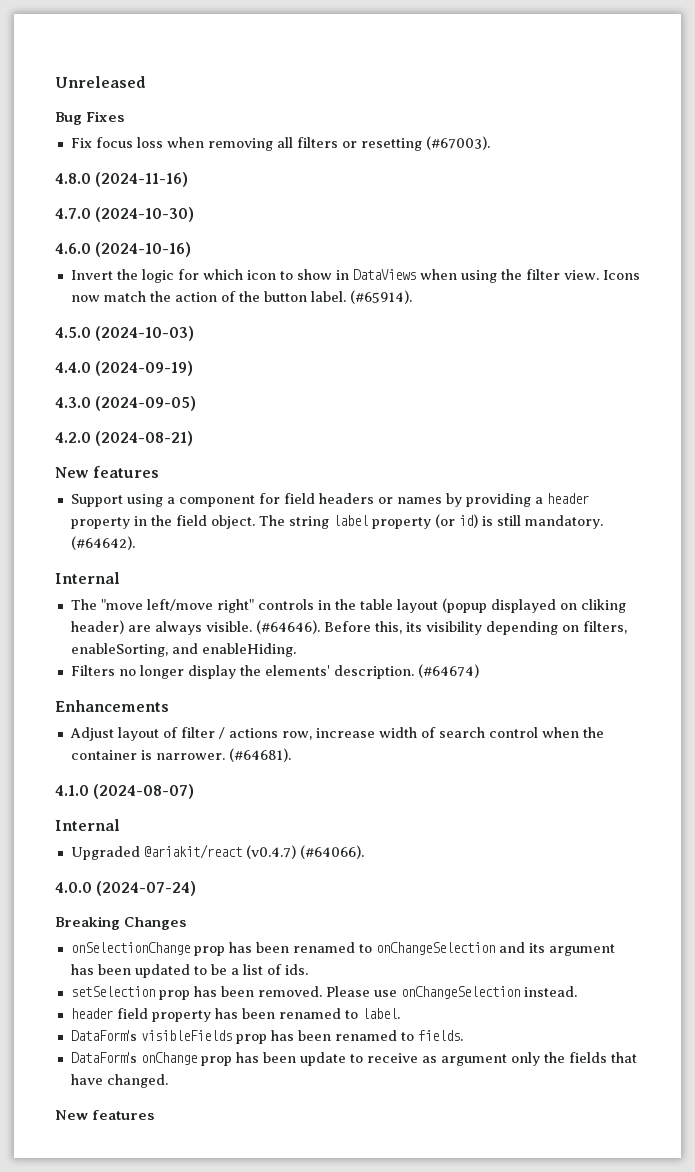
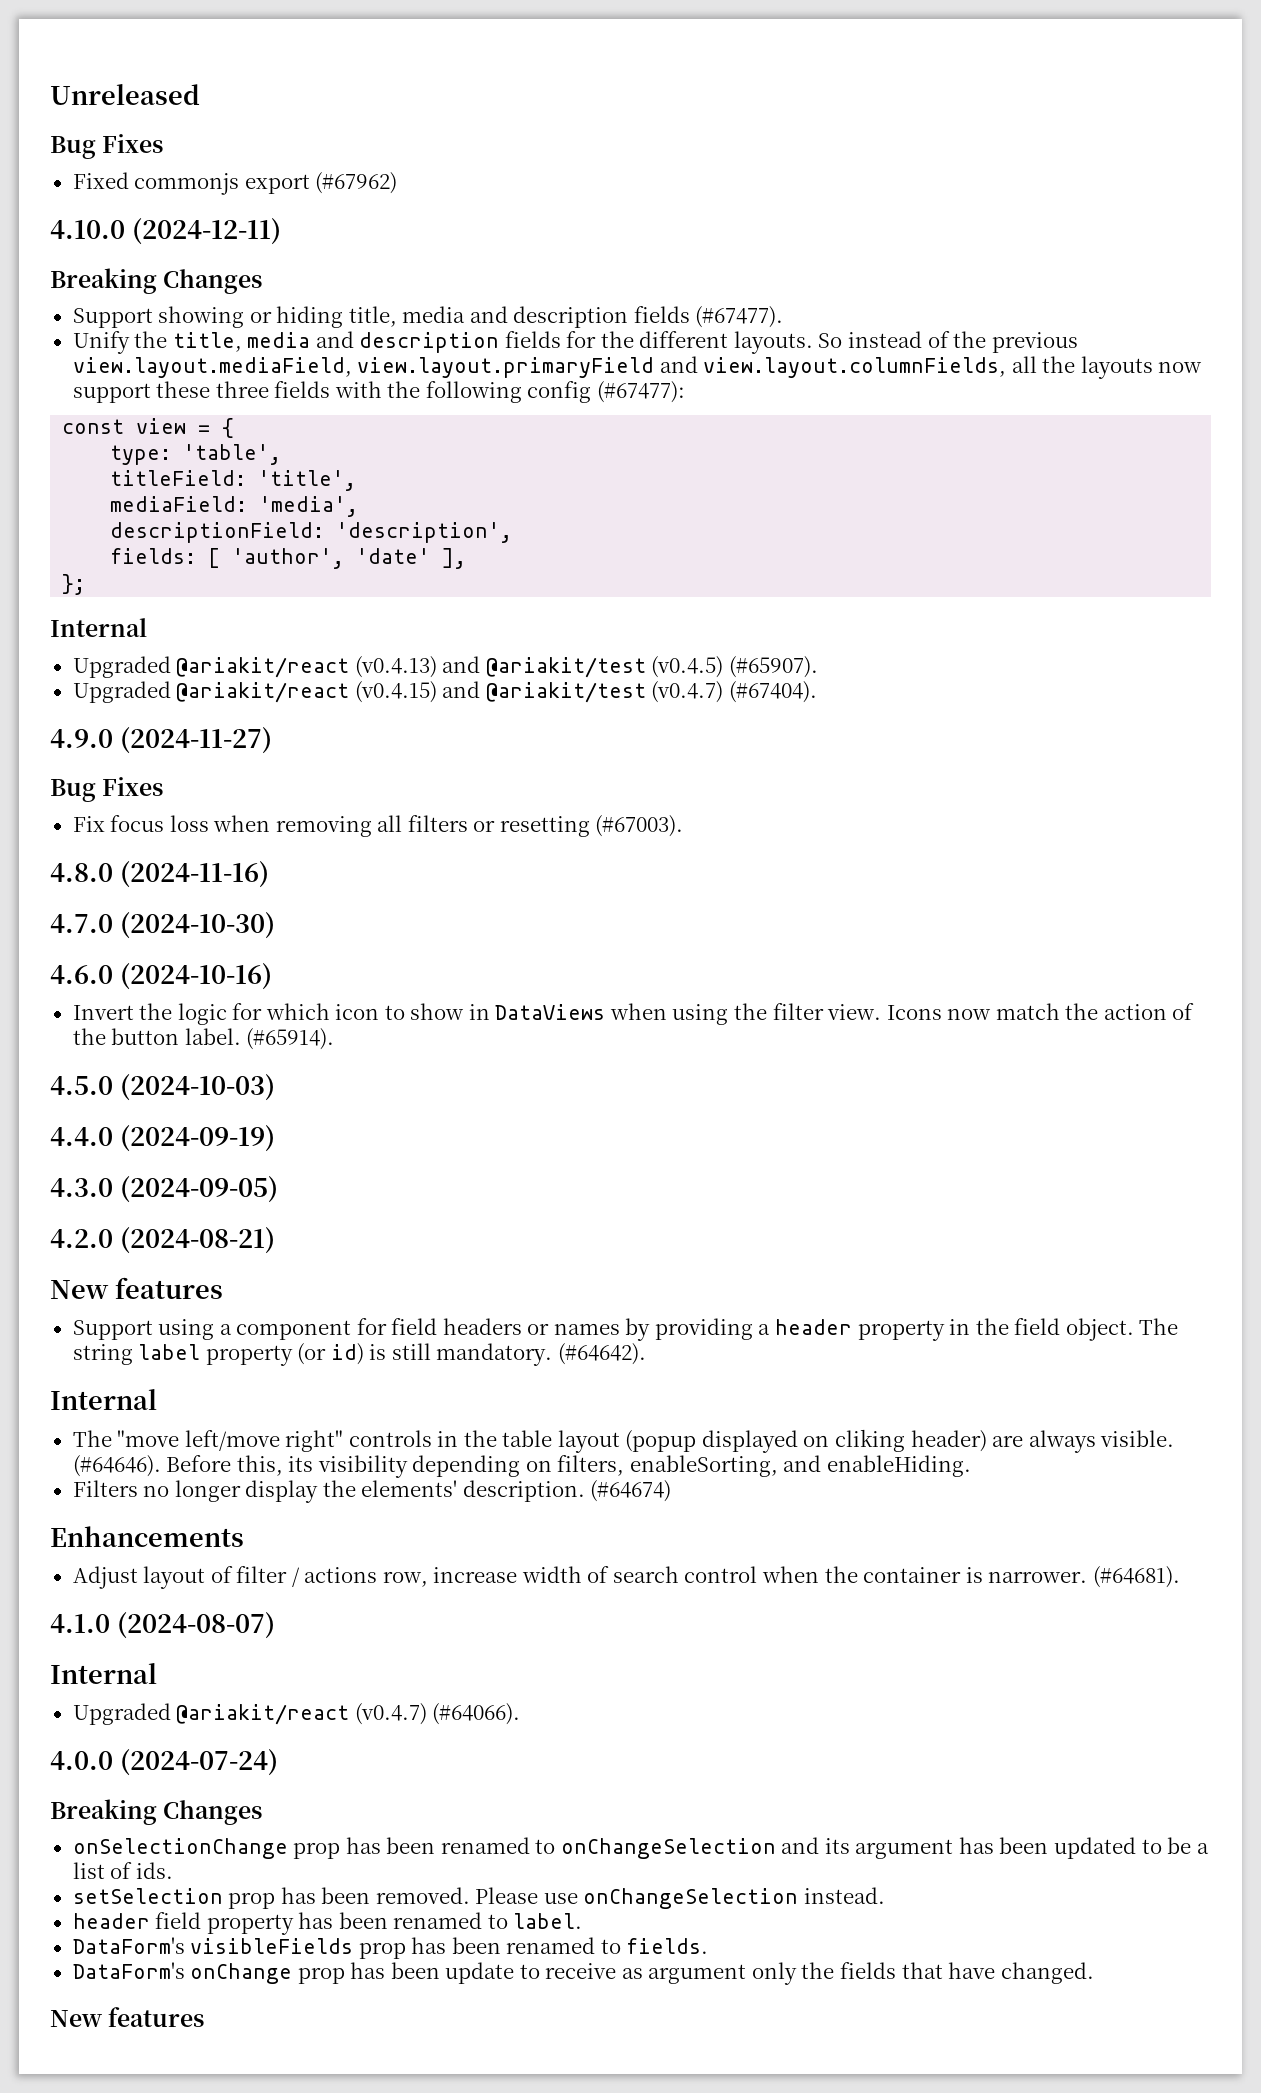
(125, 116) none -> [72,172,398,195] [50,218,281,245] [50,268,263,294] [72,306,784,328] [72,331,1078,354] [72,356,1203,379] [72,381,685,403] [62,418,235,438] [110,444,282,465] [110,470,357,491] [110,496,359,517] [110,522,513,543] [110,548,467,569] [62,574,86,595] [50,618,147,637] [72,656,818,678] [72,681,817,703] [50,727,272,754] [50,777,164,802] // Fixed commonjs export (#67962) // 4.10.0 (2024-12-11) // Breaking Changes // Support showing or hiding title, media and description fields (#67477). // Unify the title, media and description fields for the different layouts. So instead of the previous view.layout.mediaField, view.layout.primaryField and view.layout.columnFields, all the layouts now support these three fields with the following config (#67477): // const view = { // type: 'table', // titleField: 'title', // mediaField: 'media', // descriptionField: 'description', // fields: [ 'author', 'date' ], // }; // Internal // Upgraded @ariakit/react (v0.4.13) and @ariakit/test (v0.4.5) (#65907). // Upgraded @ariakit/react (v0.4.15) and @ariakit/test (v0.4.7) (#67404). // 4.9.0 (2024-11-27) // Bug Fixes

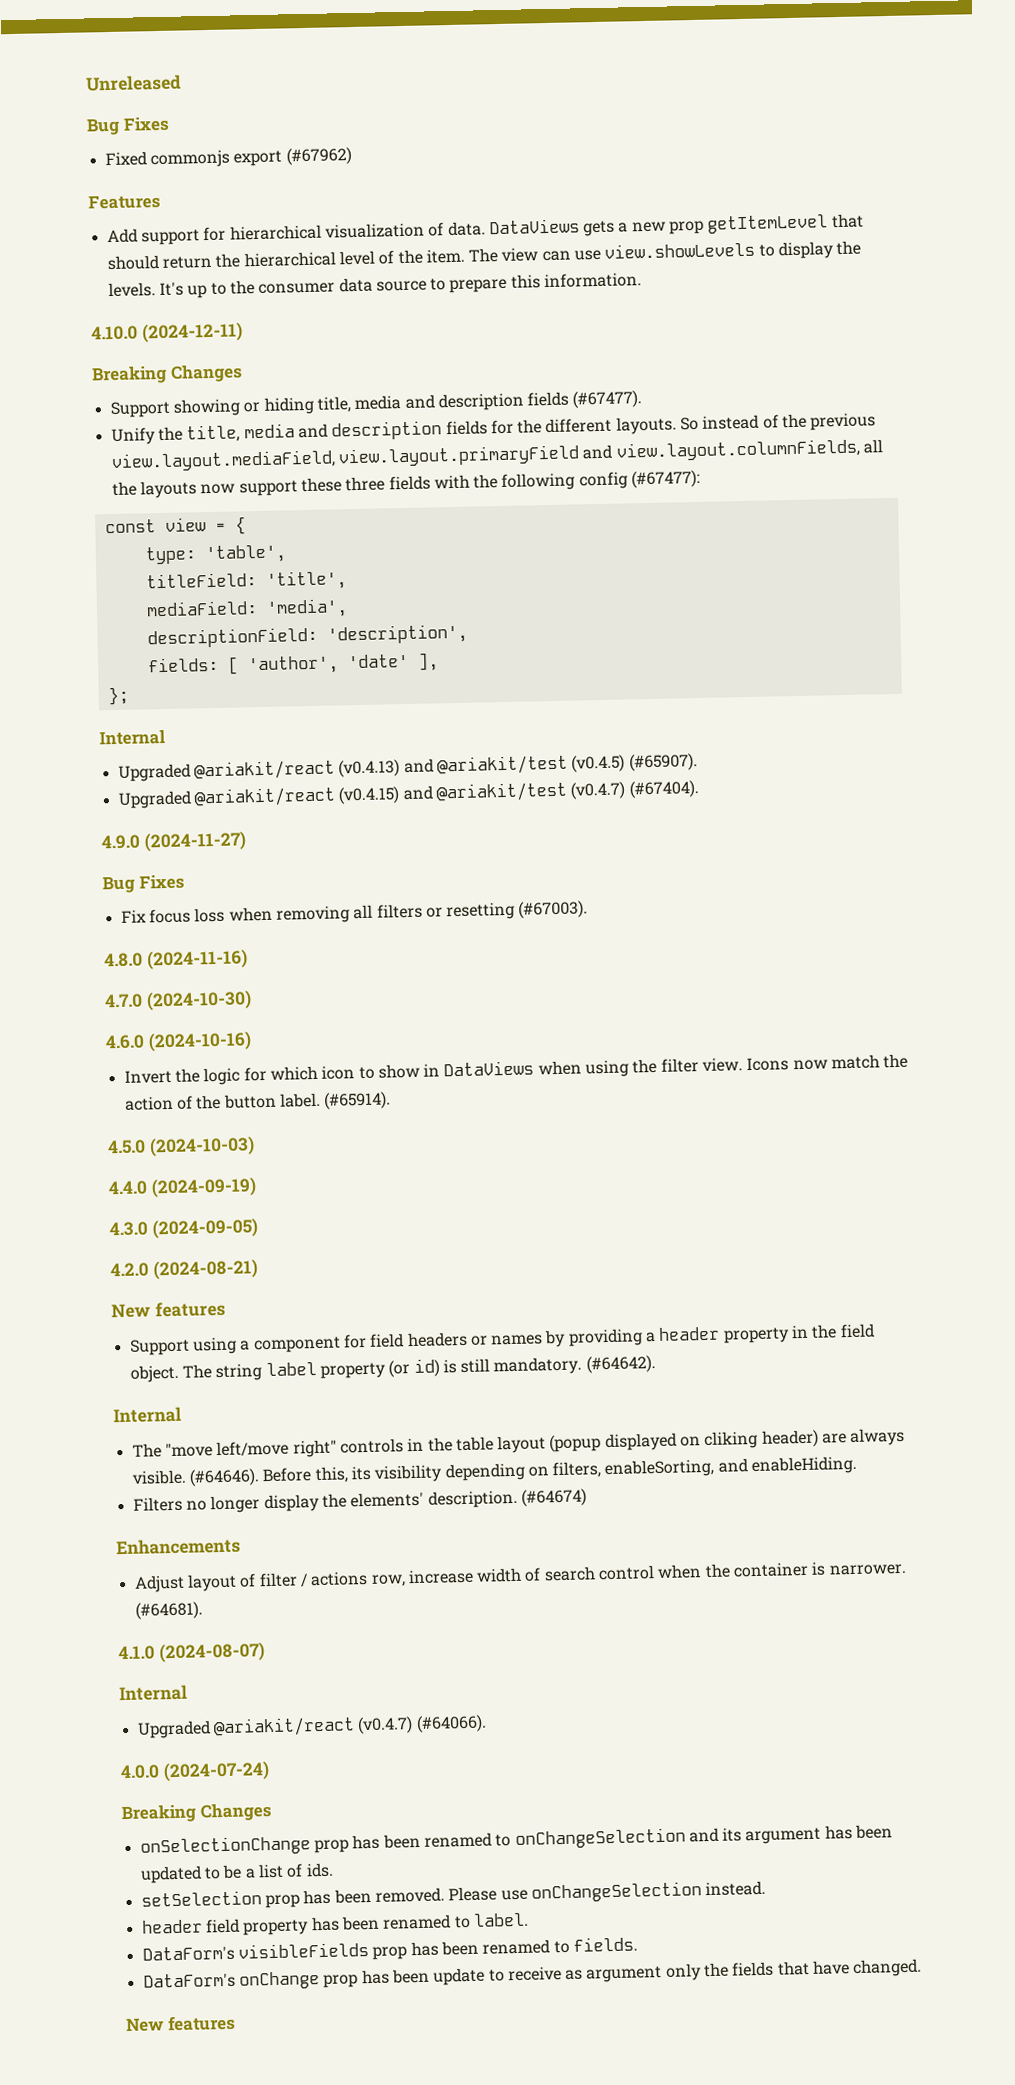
(398, 183) none -> [88,193,161,210] [106,213,864,246] [106,240,862,271] [107,272,643,299] // Features // Add support for hierarchical visualization of data. DataViews gets a new prop getItemLevel that should return the hierarchical level of the item. The view can use view.showLevels to display the levels. It's up to the consumer data source to prepare this information.

